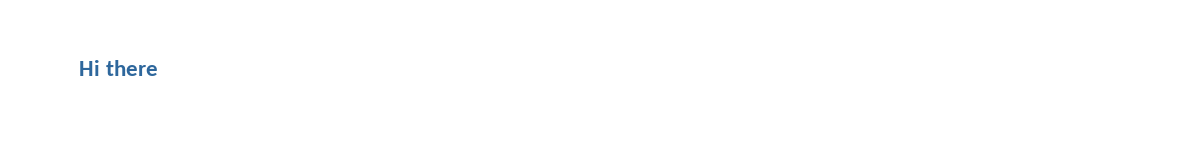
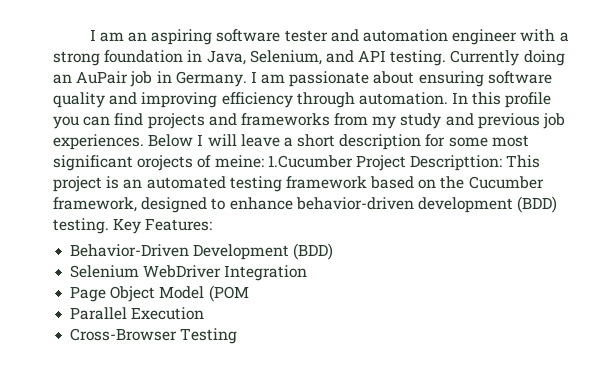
[79,60,159,76] Hi there -> [89,29,569,45] [53,50,565,66] [53,71,552,87] [53,92,552,108] [53,113,566,129] [53,134,529,150] [53,155,541,171] [53,176,544,192] [53,196,558,213] [53,218,213,234] [70,243,334,260] [70,265,308,281] [70,285,249,302] [70,307,205,320] [70,328,238,344] I am an aspiring software tester and automation engineer with a strong foundation in Java, Selenium, and API testing. Currently doing an AuPair job in Germany. I am passionate about ensuring software quality and improving efficiency through automation. In this profile you can find projects and frameworks from my study and previous job experiences. Below I will leave a short description for some most significant orojects of meine: 1.Cucumber Project Descripttion: This project is an automated testing framework based on the Cucumber framework, designed to enhance behavior-driven development (BDD) testing. Key Features: // Behavior-Driven Development (BDD) // Selenium WebDriver Integration // Page Object Model (POM // Parallel Execution // Cross-Browser Testing

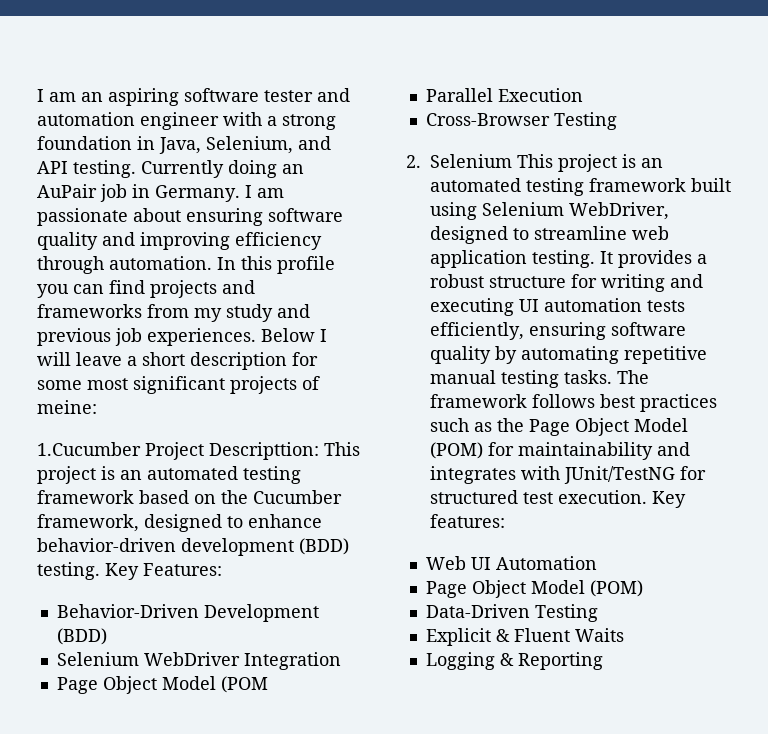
[137,155,194,171] orojects -> [230,376,297,394] projects
(264, 161) none -> (97, 407) //
(238, 336) none -> [406,154,663,172] [430,178,731,196] [430,202,669,220] [430,226,669,244] [430,250,707,268] [430,274,703,292] [430,298,685,316] [430,322,686,340] [430,346,707,364] [430,370,649,388] [430,394,717,412] [430,418,688,436] [430,442,690,460] [430,466,706,484] [430,490,686,508] [430,514,505,528] [425,556,597,570] [425,580,643,598] [425,604,598,622] [425,628,624,646] [425,652,603,670] // 2. Selenium This project is an automated testing framework built using Selenium WebDriver, designed to streamline web application testing. It provides a robust structure for writing and executing UI automation tests efficiently, ensuring software quality by automating repetitive manual testing tasks. The framework follows best practices such as the Page Object Model (POM) for maintainability and integrates with JUnit/TestNG for structured test execution. Key features: // Web UI Automation // Page Object Model (POM) // Data-Driven Testing // Explicit & Fluent Waits // Logging & Reporting

